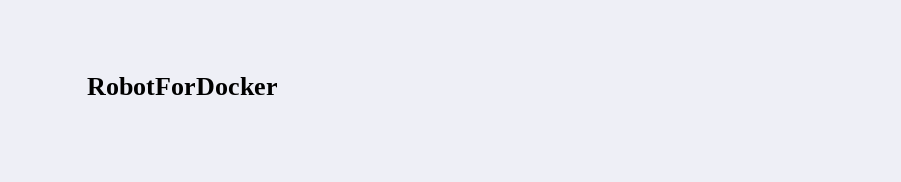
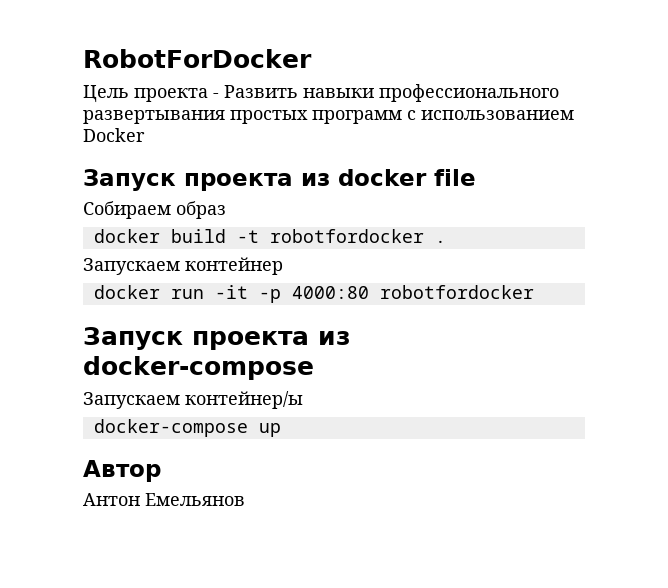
(278, 86) none -> [83,84,559,103] [83,110,574,124] [83,128,145,142] [83,169,476,191] [83,201,226,219] [93,229,446,243] [83,257,283,275] [93,285,534,303] [83,327,351,350] [83,356,314,380] [83,391,303,409] [93,419,281,437] [83,460,161,482] [83,493,245,506] // Цель проекта - Развить навыки профессионального развертывания простых программ с использованием Docker // Запуск проекта из docker file // Собираем образ // docker build -t robotfordocker . // Запускаем контейнер // docker run -it -p 4000:80 robotfordocker // Запуск проекта из docker-compose // Запускаем контейнер/ы // docker-compose up // Автор // Антон Емельянов

